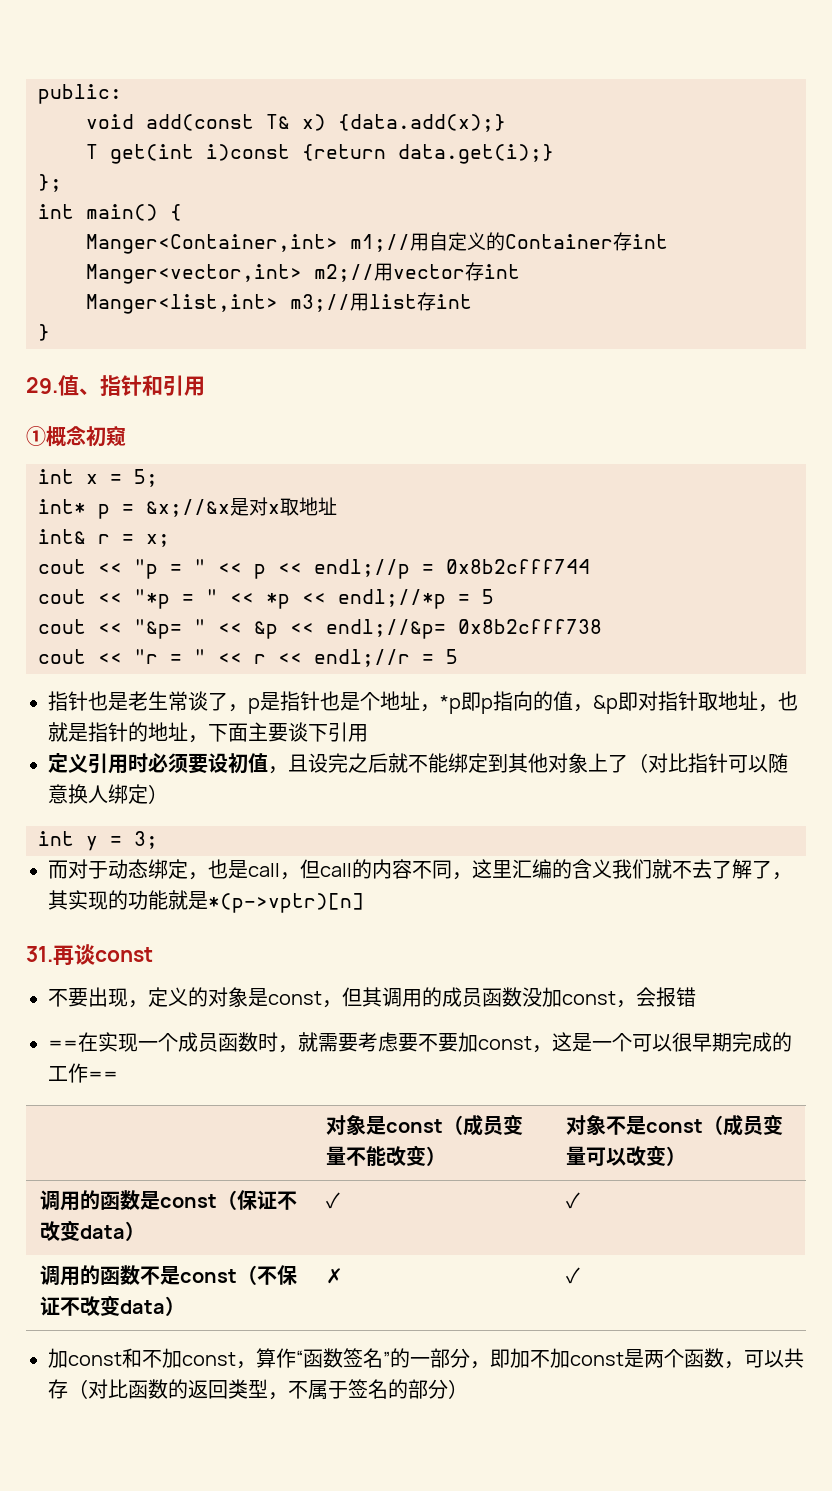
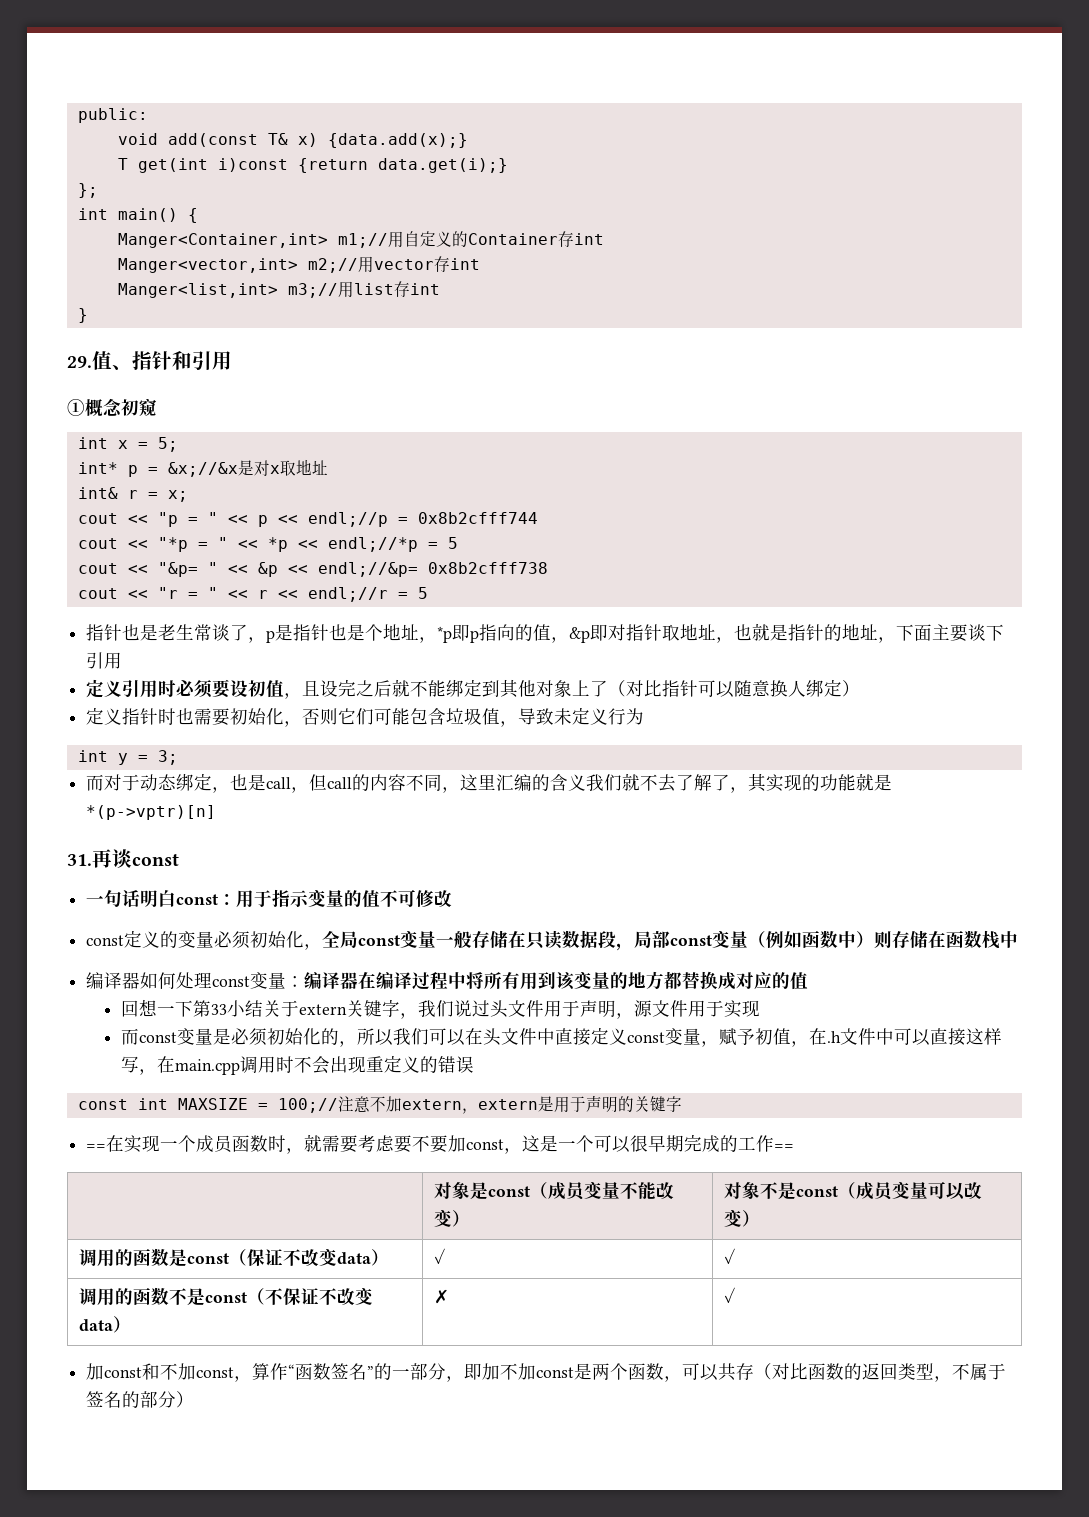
(168, 794) none -> [86,707,645,727] // 定义指针时也需要初始化，否则它们可能包含垃圾值，导致未定义行为
[48,987,696,1008] 不要出现，定义的对象是const，但其调用的成员函数没加const，会报错 -> [86,889,453,908] [86,930,1019,951] [86,971,809,990] [120,999,760,1019] [120,1027,1002,1047] [120,1055,474,1075] [77,1095,682,1114] 一句话明白const：用于指示变量的值不可修改 // const定义的变量必须初始化，全局const变量一般存储在只读数据段，局部const变量（例如函数中）则存储在函数栈中 // 编译器如何处理const变量：编译器在编译过程中将所有用到该变量的地方都替换成对应的值 // 回想一下第33小结关于extern关键字，我们说过头文件用于声明，源文件用于实现 // 而const变量是必须初始化的，所以我们可以在头文件中直接定义const变量，赋予初值，在.h文件中可以直接这样写，在main.cpp调用时不会出现重定义的错误 // const int MAXSIZE = 100;//注意不加extern，extern是用于声明的关键字

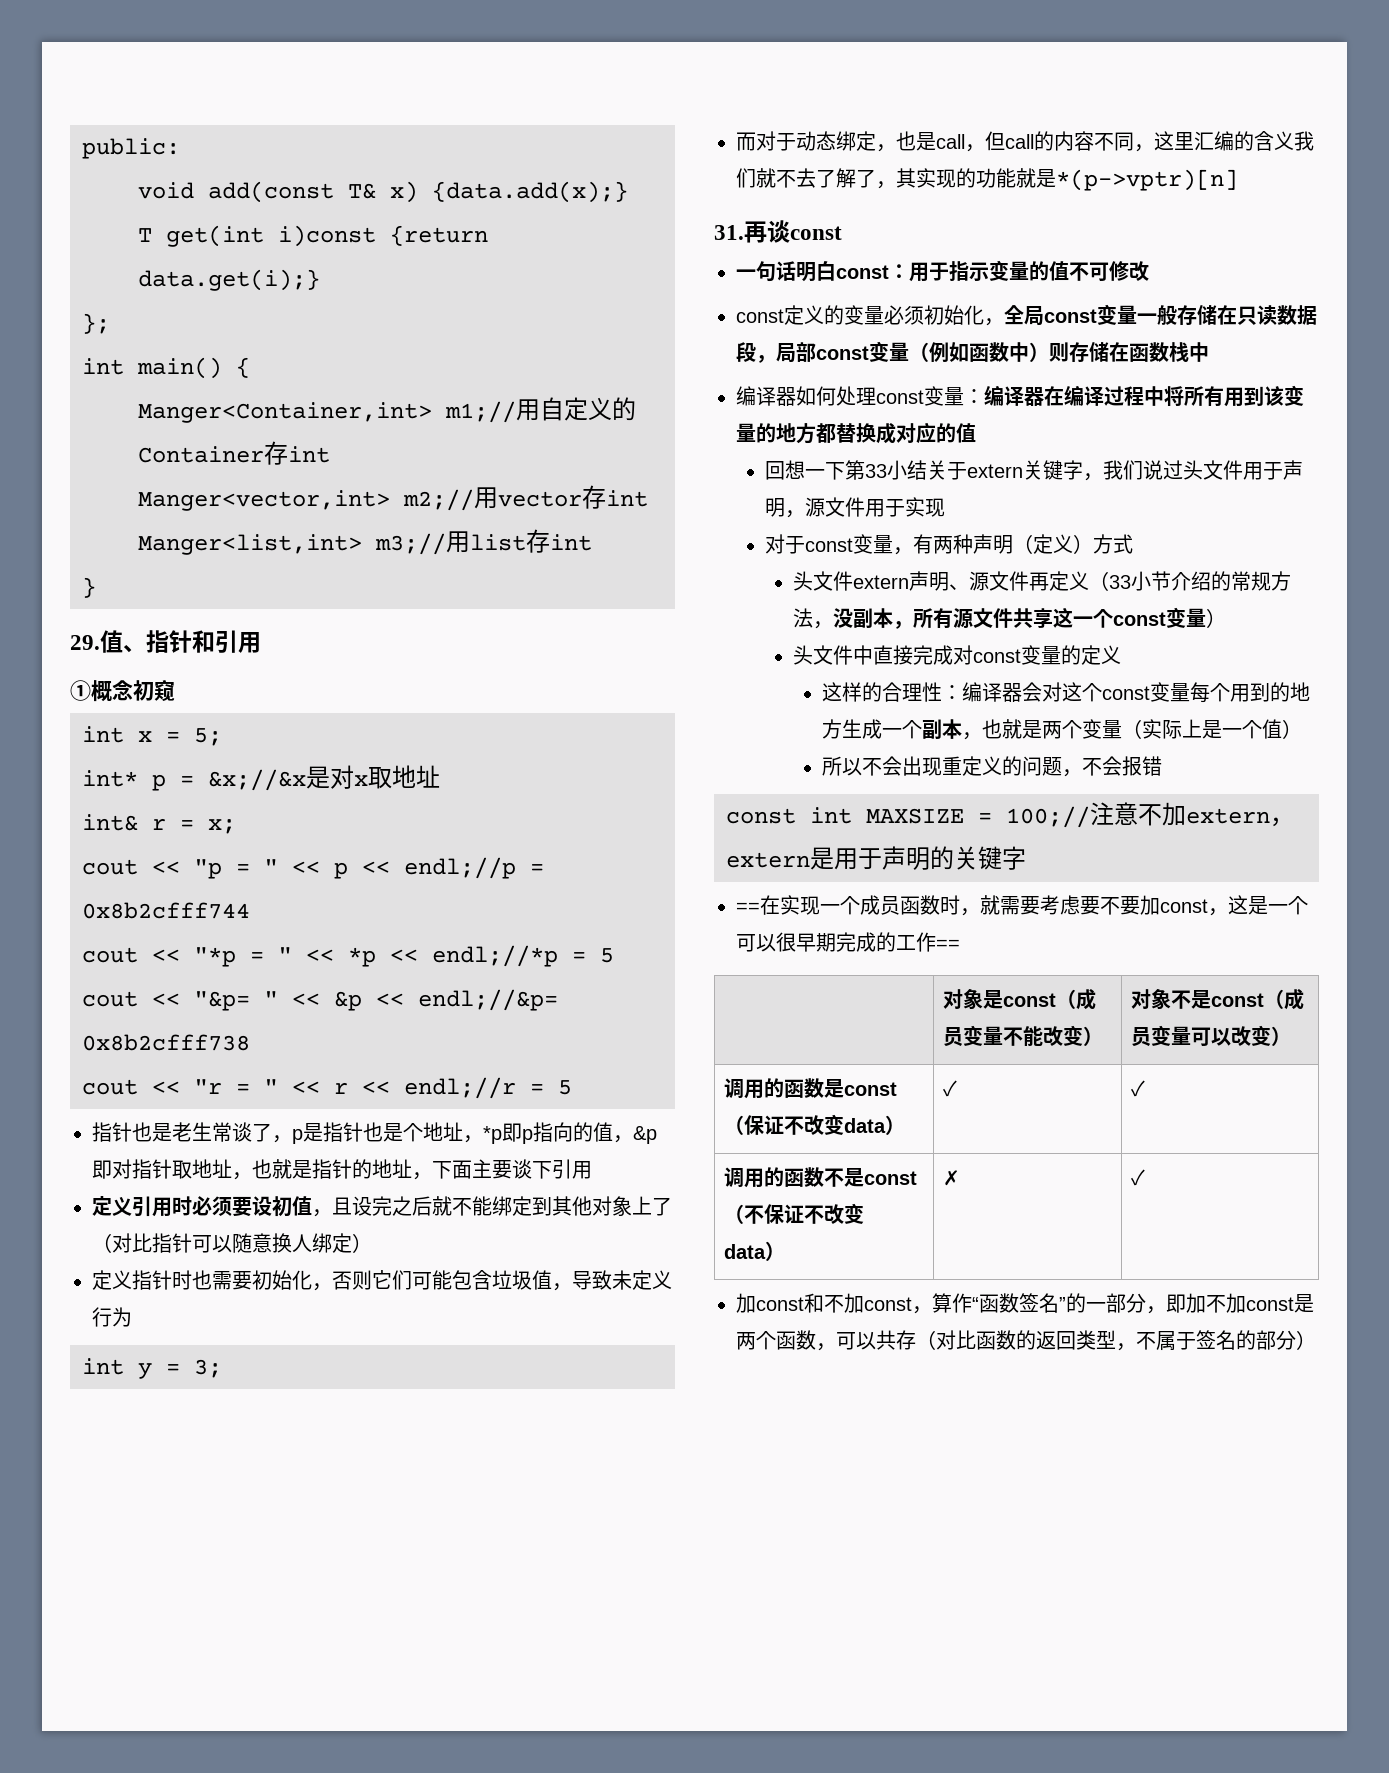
[120,1028,483,1047] 而const变量是必须初始化的，所以我们可以在 -> [764,534,1133,555] [793,571,1292,591] [793,607,1227,629] 对于const变量，有两种声明（定义）方式 // 头文件extern声明、源文件再定义（33小节介绍的常规方法，没副本，所有源文件共享这一个const变量） //
[590,1027,1002,1047] [120,1056,294,1075] 定义const变量，赋予初值，在.h文件中可以直接这样写，在main.cpp调用时 -> [913,645,1122,665] [821,682,1310,703] [821,719,1302,740] [821,756,862,776] 完成对const变量的定义 // 这样的合理性：编译器会对这个const变量每个用到的地方生成一个副本，也就是两个变量（实际上是一个值） // 所以
(438, 1064) none -> [1021,756,1142,777] 问题，不会报
[455,1056,474,1073] 误 -> (1162, 766) none

